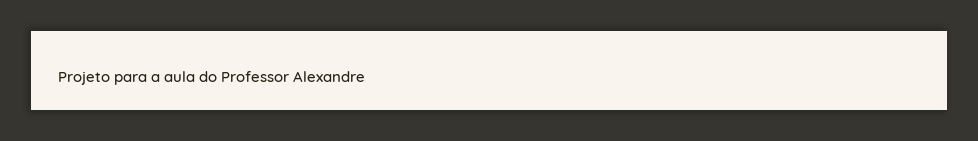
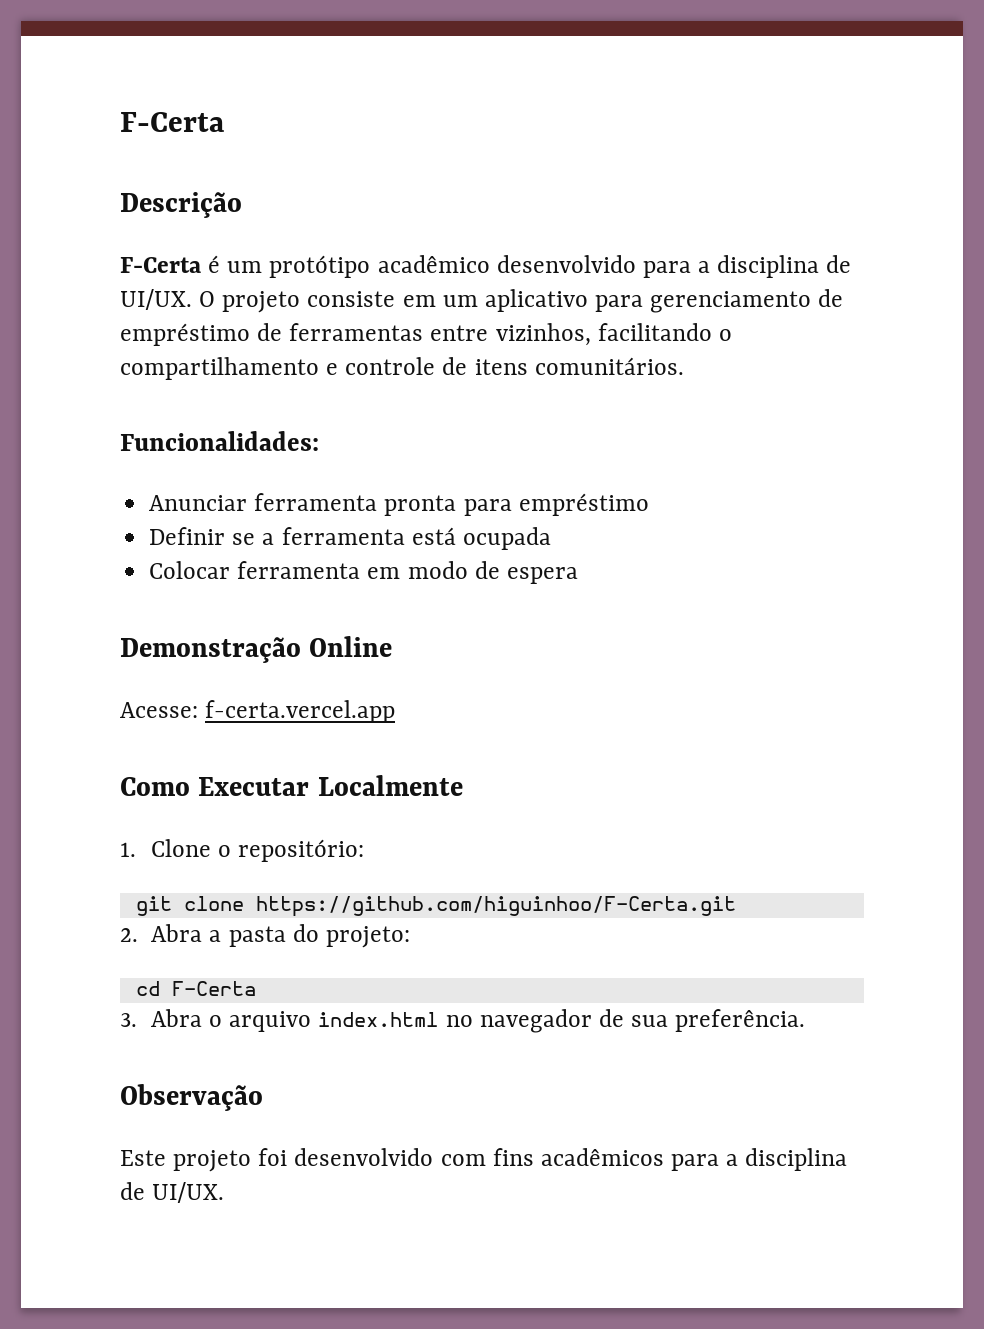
[58,71,366,85] Projeto para a aula do Professor Alexandre -> [120,112,224,132] [120,192,242,218] [120,255,852,278] [120,289,844,313] [120,323,732,346] [120,357,684,380] [120,431,319,451] [149,493,649,516] [149,527,551,550] [149,561,578,584] [120,636,393,663] [120,700,396,723] [120,775,463,796] [120,839,365,862] [135,896,736,917] [120,924,410,948] [135,981,256,996] [120,1009,806,1033] [120,1084,263,1111] [120,1148,848,1172] [120,1182,225,1203] F-Certa // Descrição // F-Certa é um protótipo acadêmico desenvolvido para a disciplina de UI/UX. O projeto consiste em um aplicativo para gerenciamento de empréstimo de ferramentas entre vizinhos, facilitando o compartilhamento e controle de itens comunitários. // Funcionalidades: // Anunciar ferramenta pronta para empréstimo // Definir se a ferramenta está ocupada // Colocar ferramenta em modo de espera // Demonstração Online // Acesse: f-certa.vercel.app // Como Executar Localmente // 1. Clone o repositório: // git clone https://github.com/higuinhoo/F-Certa.git // 2. Abra a pasta do projeto: // cd F-Certa // 3. Abra o arquivo index.html no navegador de sua preferência. // Observação // Este projeto foi desenvolvido com fins acadêmicos para a disciplina de UI/UX.

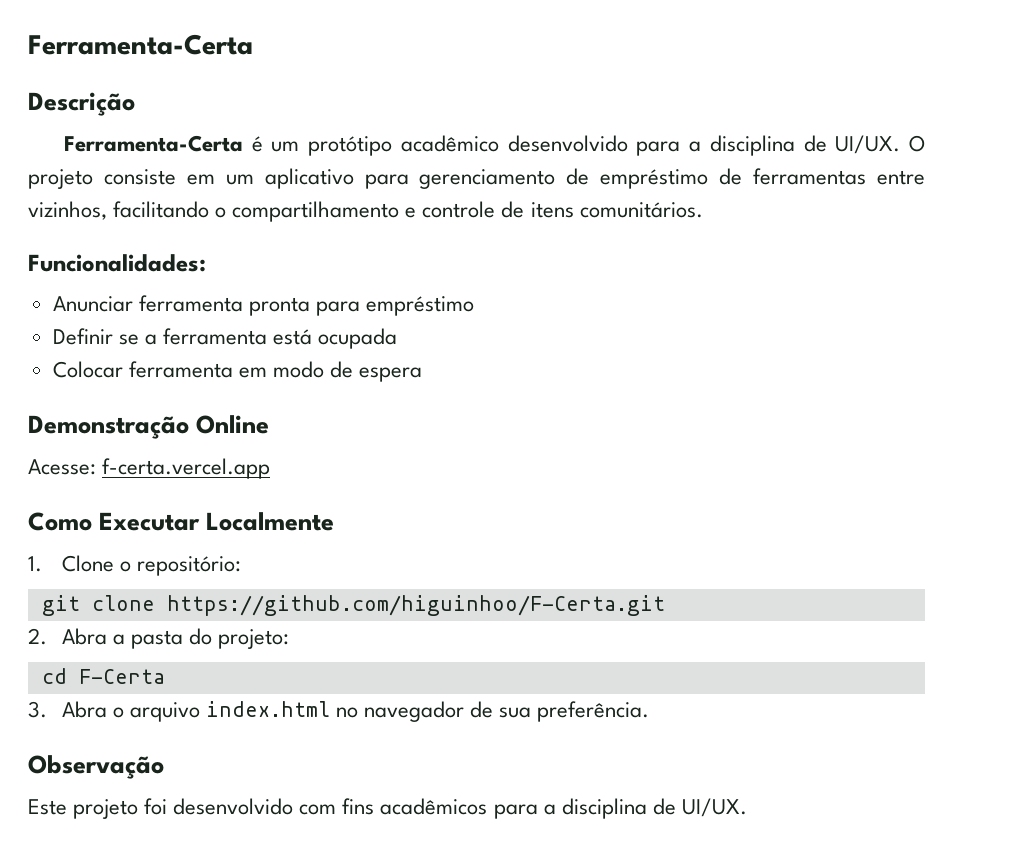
[120,112,224,132] F-Certa -> [28,34,253,55] Ferramenta-Certa
[120,257,201,273] F-Certa -> [63,135,243,152] Ferramenta-Certa

